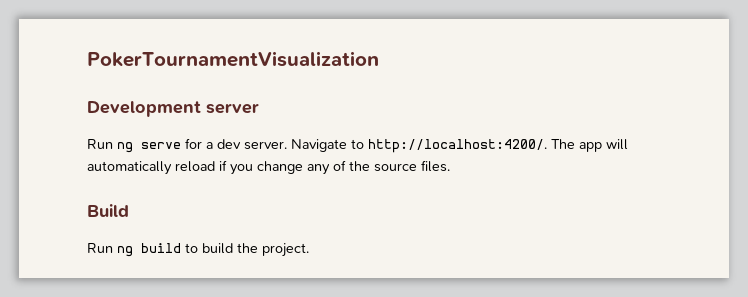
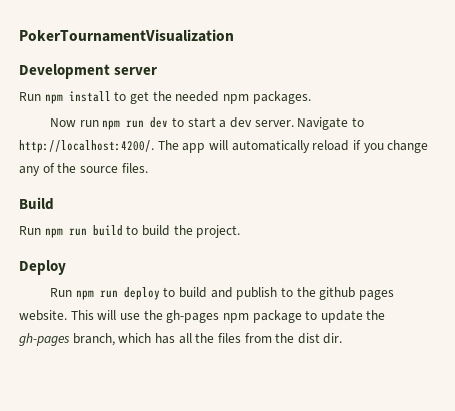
[117,138,202,153] ng serve for -> [44,91,311,104] [50,117,216,130] npm install to get the needed npm packages. // Now run npm run dev to start
[117,246,133,257] ng -> [44,228,87,238] npm run
(309, 250) none -> [19,260,66,275] [50,287,394,300] [19,310,386,323] [19,333,343,346] // Deploy // Run npm run deploy to build and publish to the github pages website. This will use the gh-pages npm package to update the gh-pages branch, which has all the files from the dist dir.

